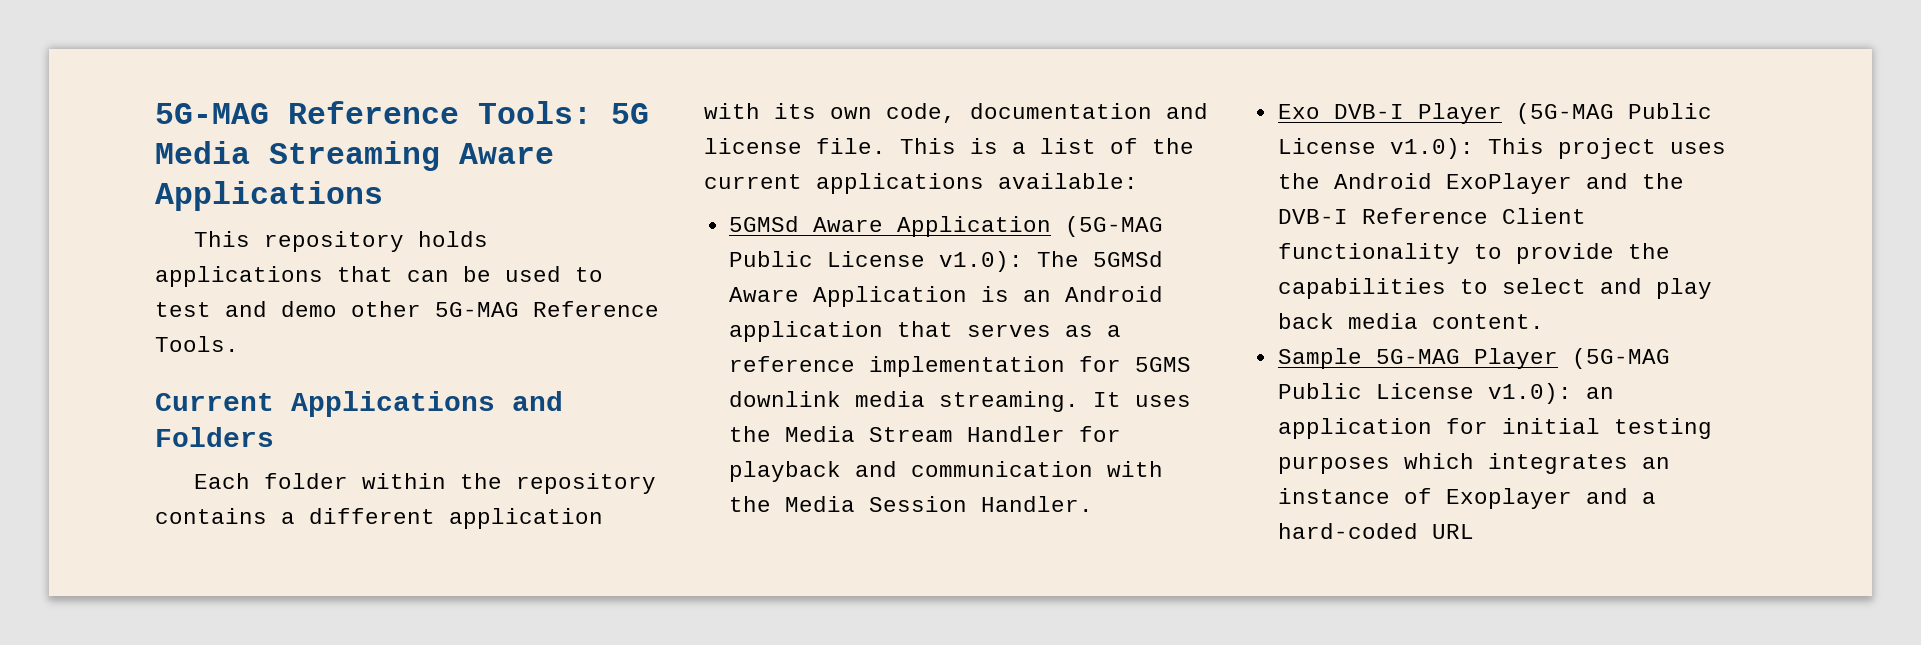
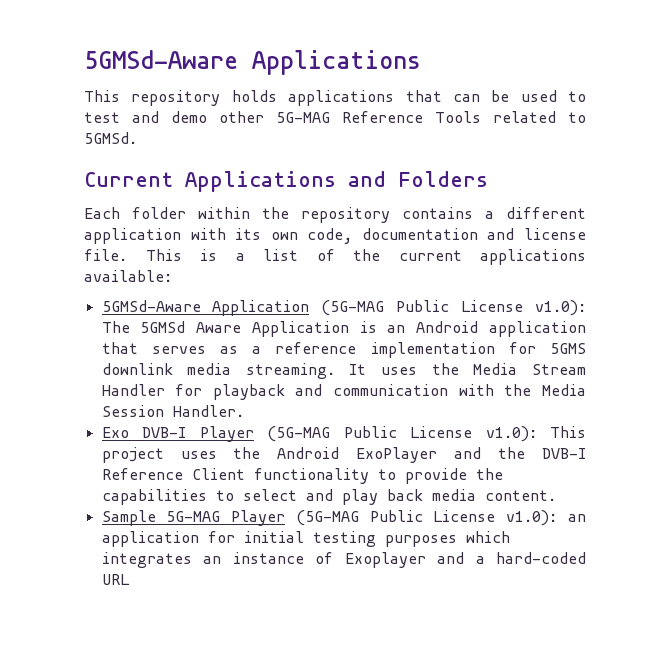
[155,101,649,124] [155,141,554,171] 5G-MAG Reference Tools: 5G Media Streaming Aware -> [84,50,238,69] 5GMSd-Aware
[155,336,239,352] Tools. -> [435,111,586,123] [84,132,137,144] Tools related to 5GMSd.
[728,216,883,232] 5GMSd Aware -> [101,300,201,312] 5GMSd-Aware

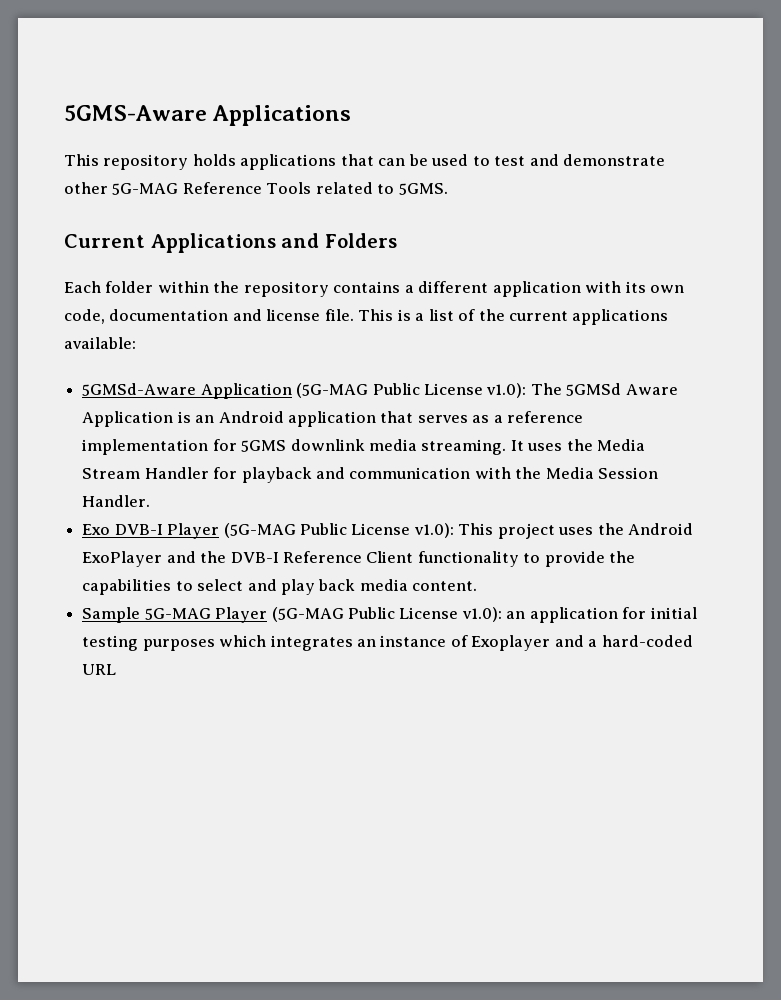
[84,50,238,69] 5GMSd-Aware -> [64,105,207,121] 5GMS-Aware
[171,111,207,123] demo -> [563,154,666,166] demonstrate
[84,132,137,144] 5GMSd. -> [398,183,448,195] 5GMS.

